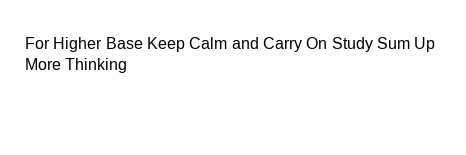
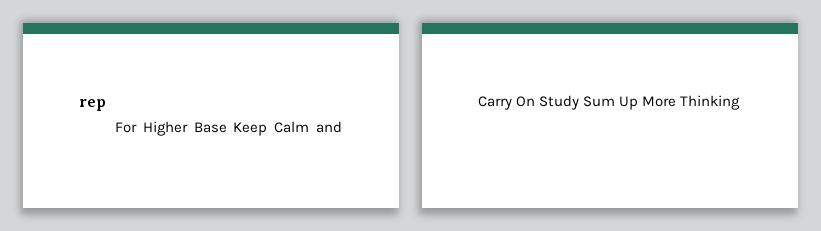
(25, 43) none -> [79,99,106,111] rep //

